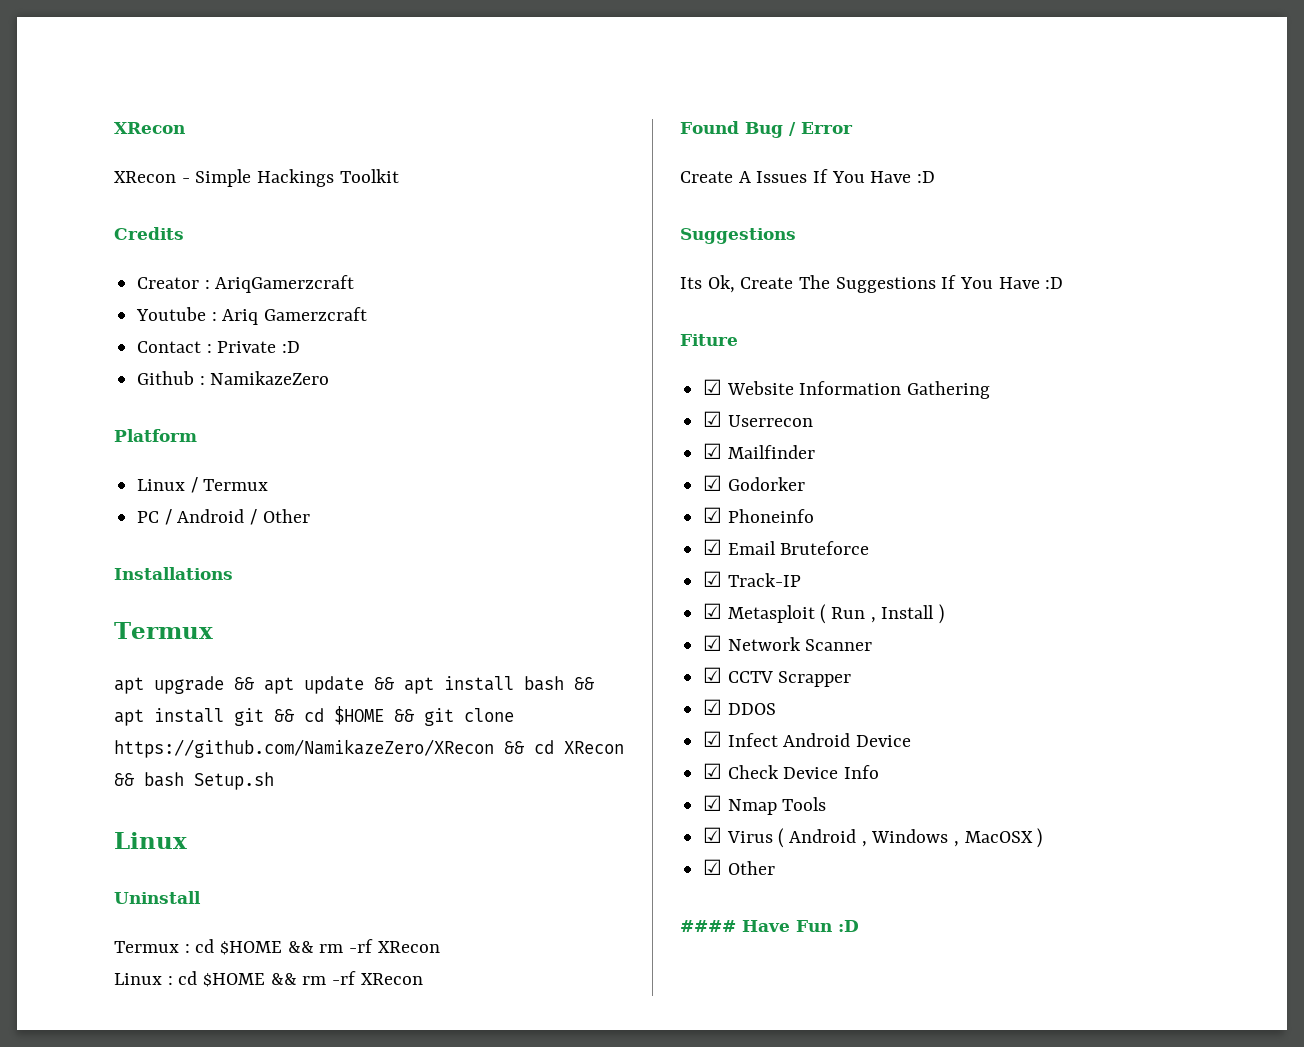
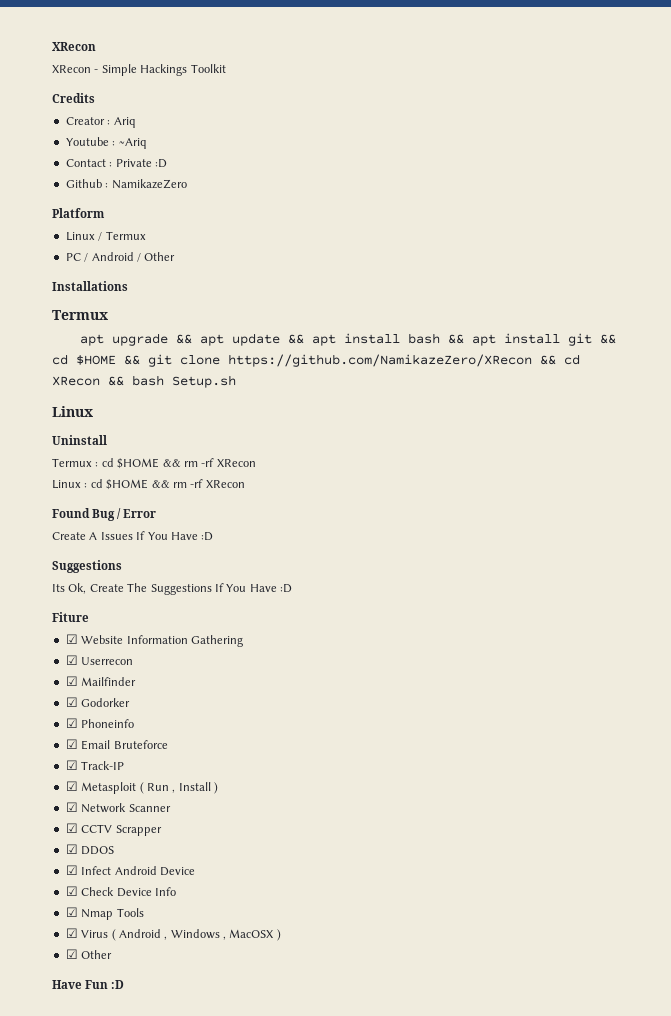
[215,275,355,293] AriqGamerzcraft -> [113,117,136,128] Ariq
[222,307,368,325] Ariq Gamerzcraft -> [118,138,147,149] ~Ariq
[680,920,736,932] #### -> (113, 954) none

